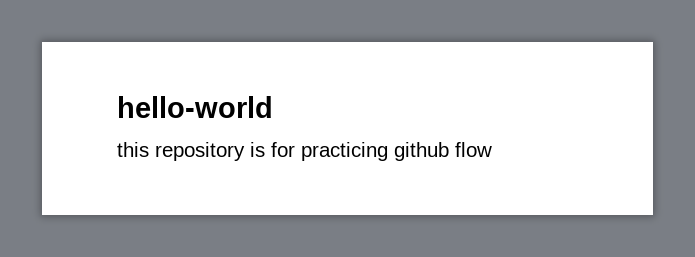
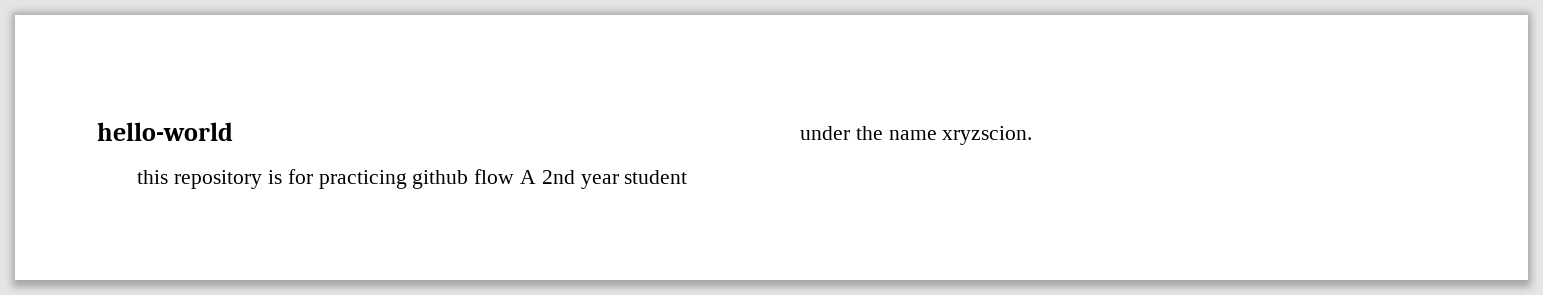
(492, 149) none -> [519,170,688,189] [800,126,1033,145] A 2nd year student under the name xryzscion.

